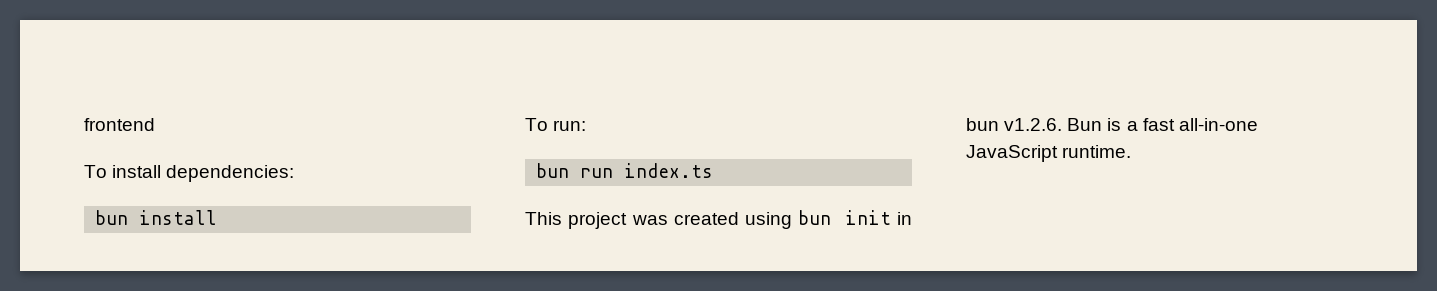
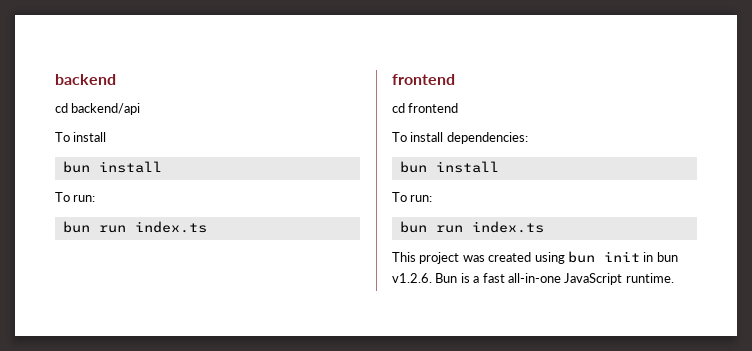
(84, 124) none -> [55,74,116,85] [55,103,141,115] [55,132,107,142] [62,161,162,173] [55,192,96,202] [62,221,207,233] [392,74,455,85] [392,103,405,113] backend // cd backend/api // To install // bun install // To run: // bun run index.ts // frontend // cd

